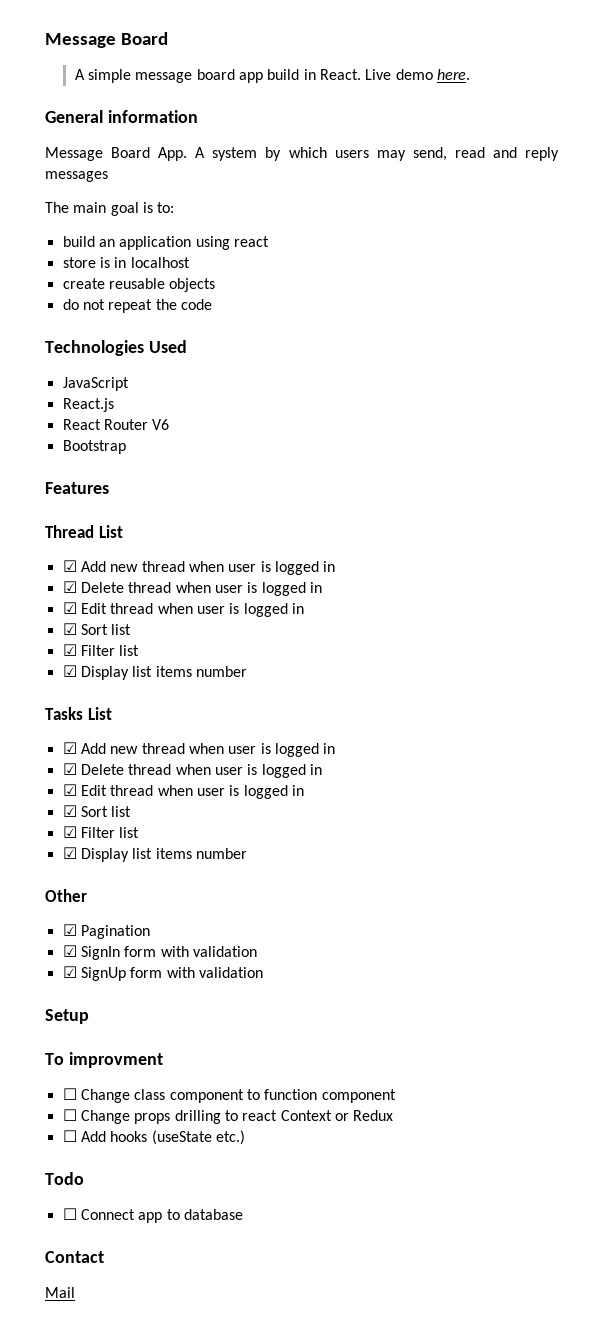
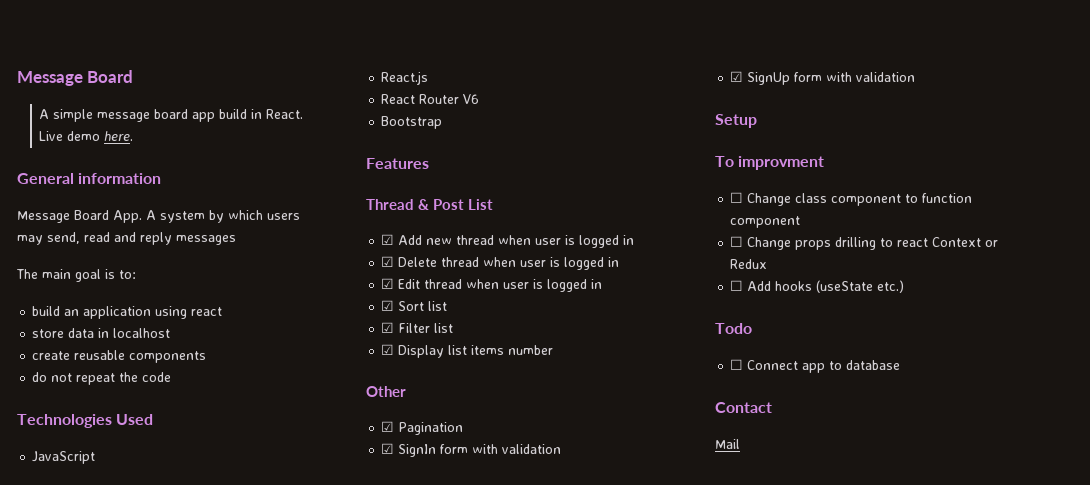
[99,257,110,268] is -> [68,328,95,338] data
[169,278,216,292] objects -> [129,351,207,363] components
[98,525,123,538] [62,560,336,575] [62,581,322,596] [62,602,304,617] [62,623,132,635] [62,644,140,656] [62,665,247,680] [45,707,83,720] List // ☑ Add new thread when user is logged in // ☑ Delete thread when user is logged in // ☑ Edit thread when user is logged in // ☑ Sort list // ☑ Filter list // ☑ Display list items number // Tasks -> [418,199,464,210] & Post

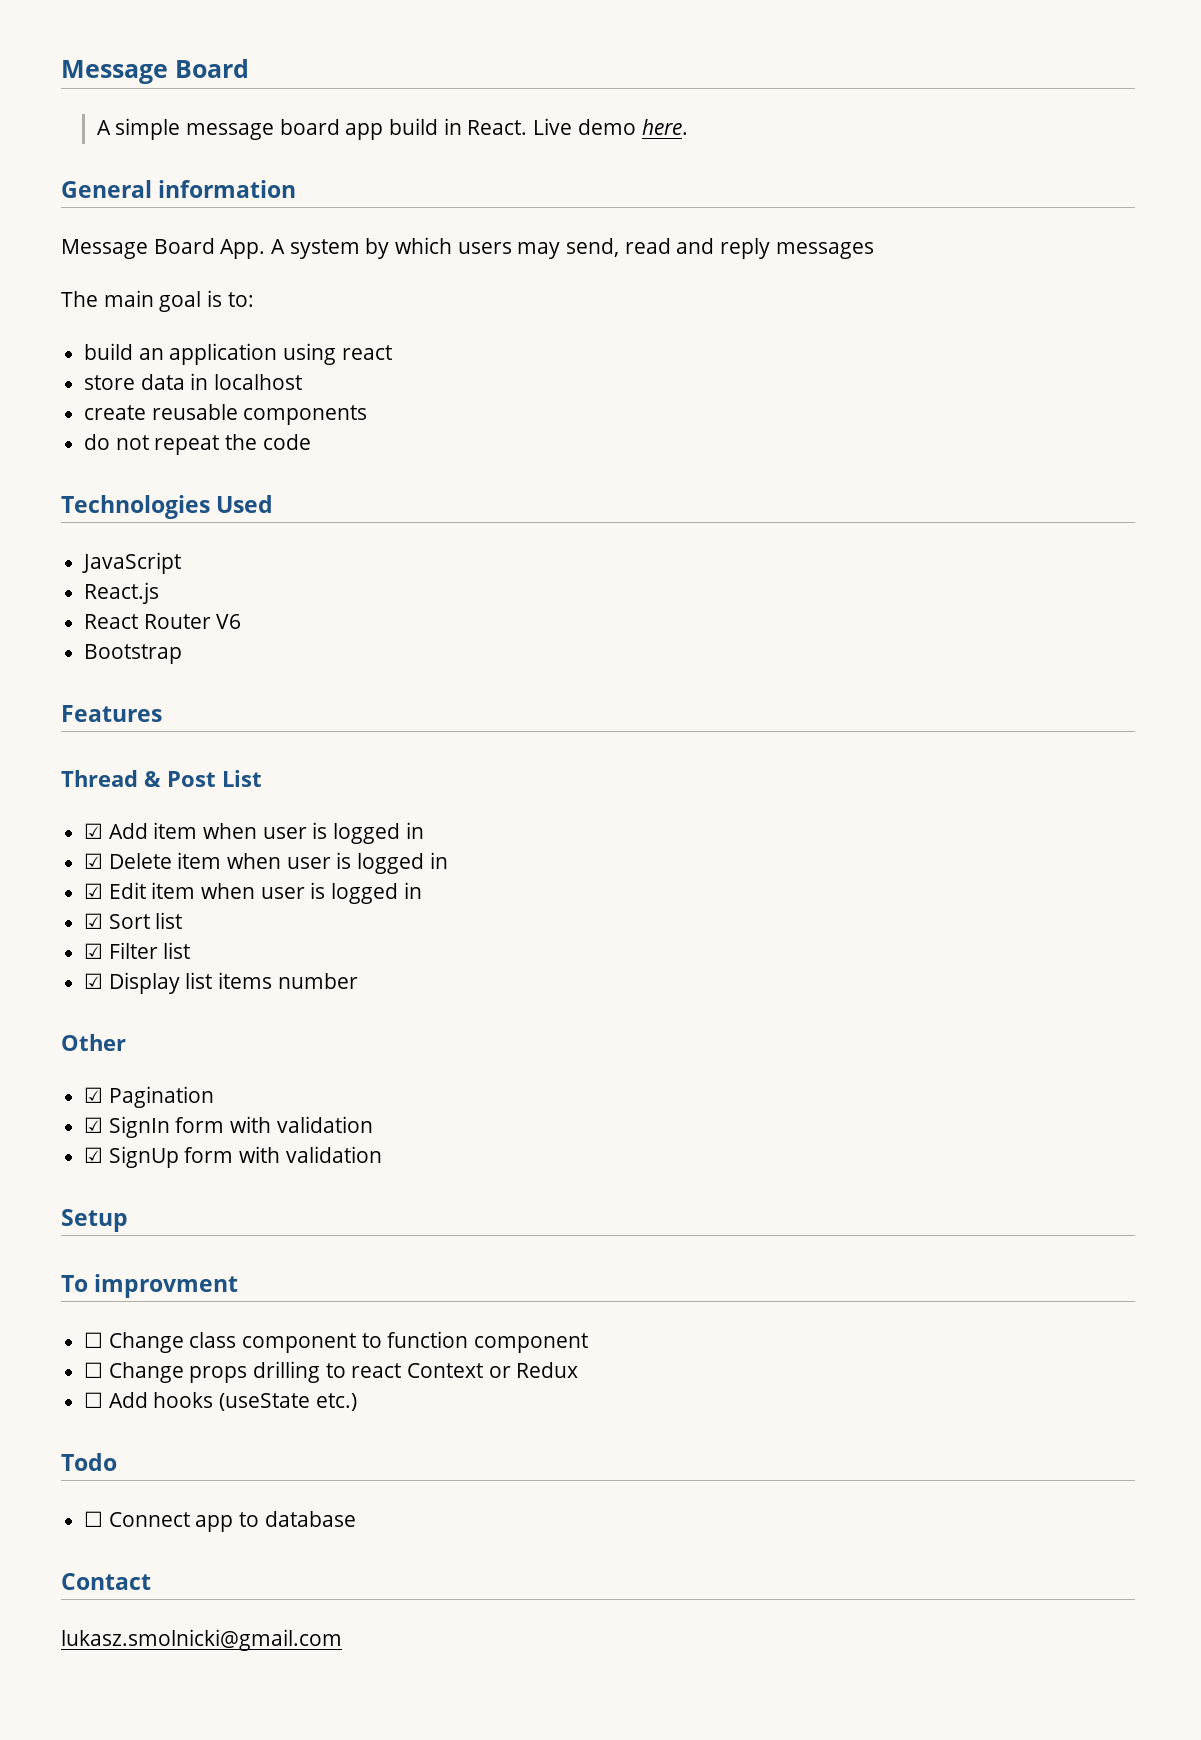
[426,235,495,245] new thread -> [153,822,198,839] item
[441,257,480,267] thread -> [177,852,222,869] item
[424,279,463,289] thread -> [151,882,196,899] item
[715,439,740,449] Mail -> [61,1629,342,1651] lukasz.smolnicki@gmail.com

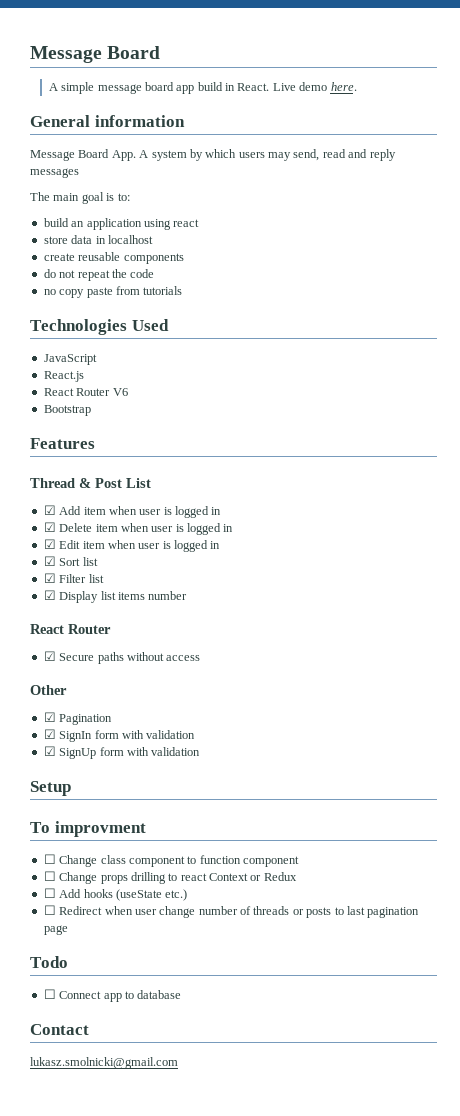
(311, 442) none -> [43,286,183,298] // no copy paste from tutorials
(358, 981) none -> [30,624,111,634] [43,651,201,664] // React Router // ☑ Secure paths without access
(357, 1402) none -> [43,905,420,918] [43,925,68,935] // ☐ Redirect when user change number of threads or posts to last pagination page

